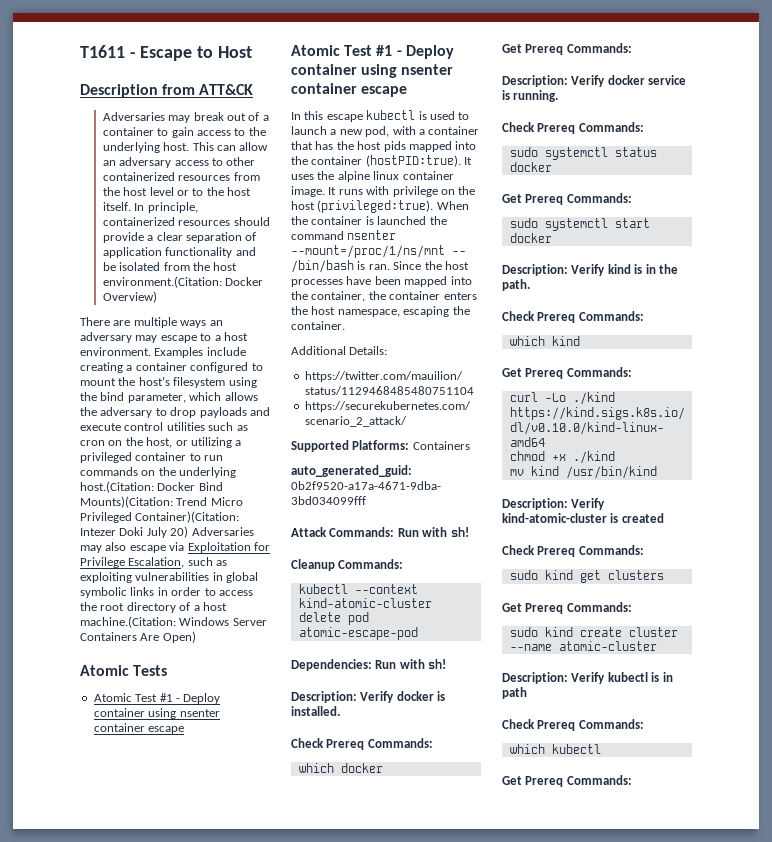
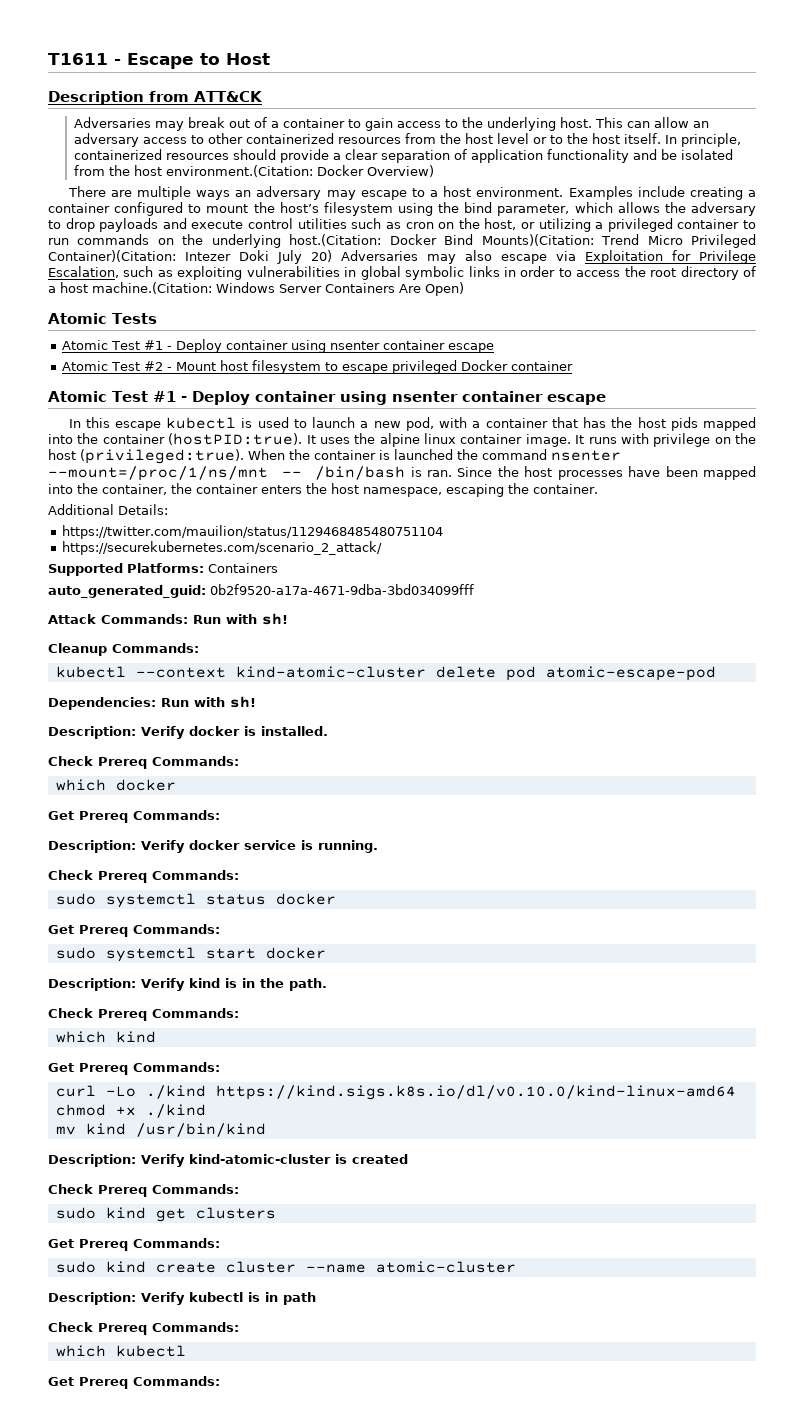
(185, 730) none -> [62,360,574,374] // Atomic Test #2 - Mount host filesystem to escape privileged Docker container

